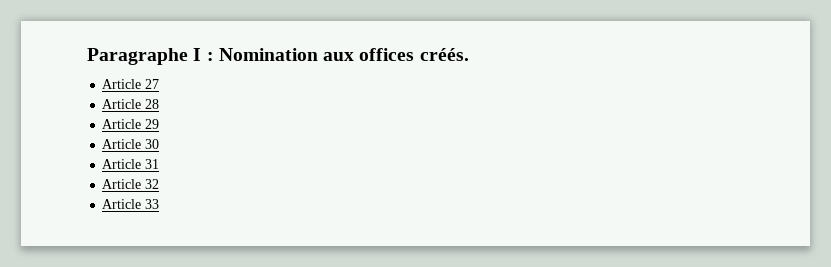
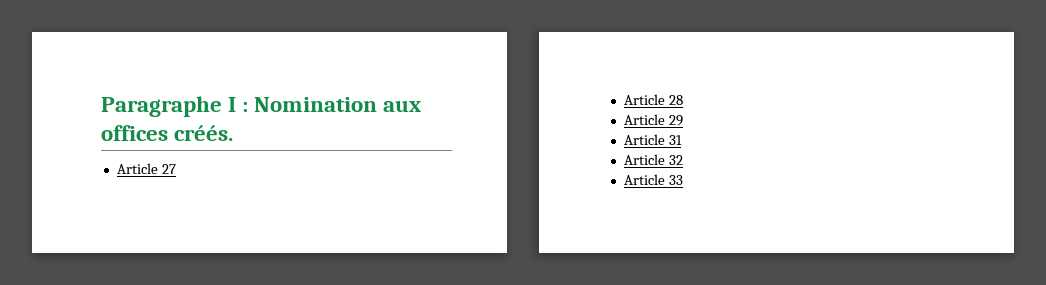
[102,139,160,149] // Article 30 -> (683, 120) none

